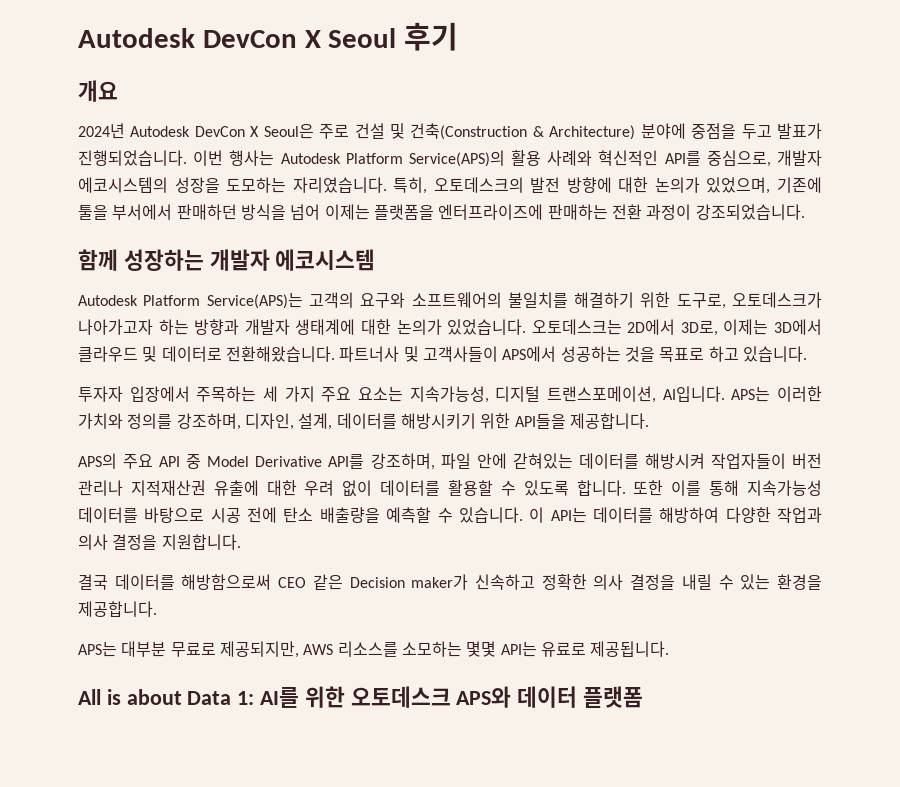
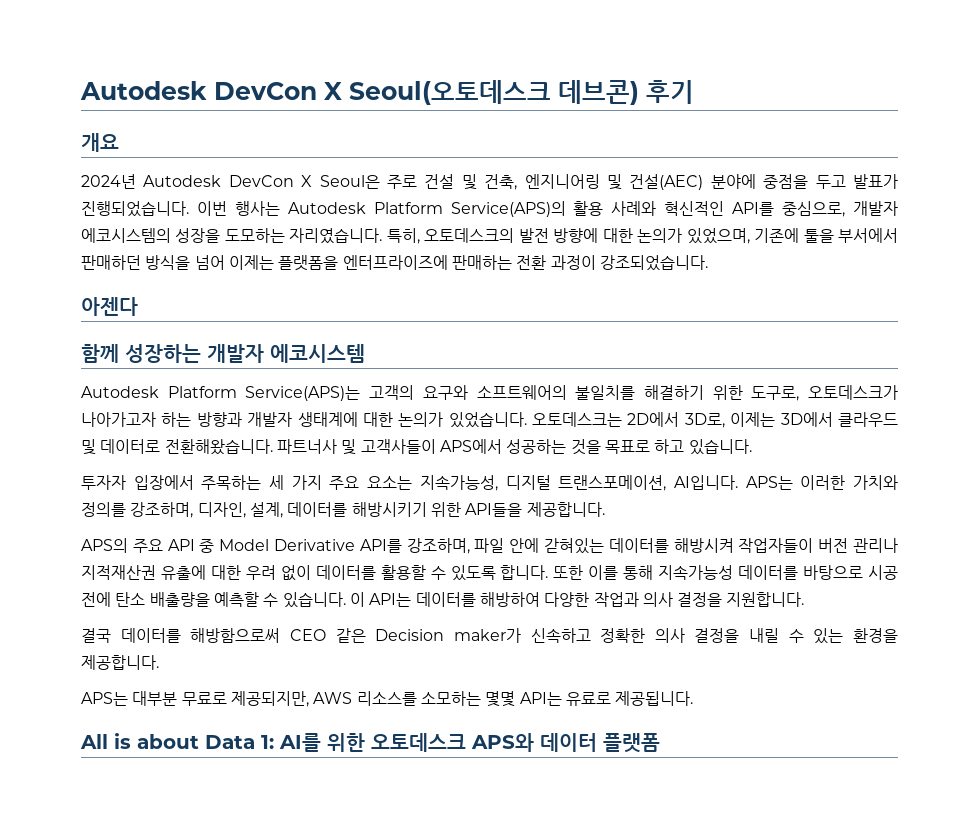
[78,28,397,48] Autodesk DevCon X Seoul -> [80,80,639,105] Autodesk DevCon X Seoul(오토데스크 데브콘)
[410,123,636,140] 건축(Construction & Architecture) -> [484,174,704,190] 건축, 엔지니어링 및 건설(AEC)
(805, 212) none -> [81,297,138,316] // 아젠다

